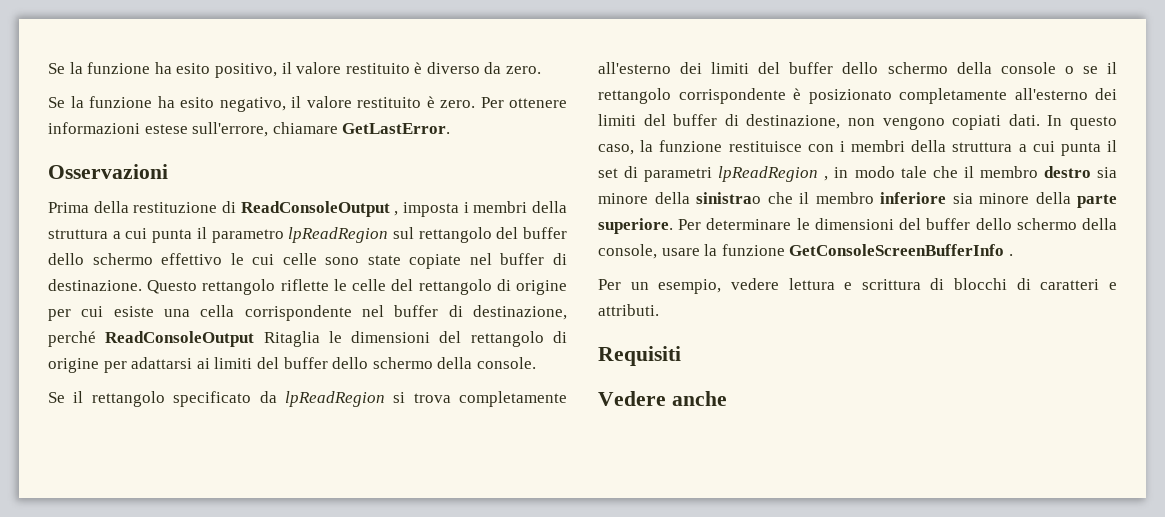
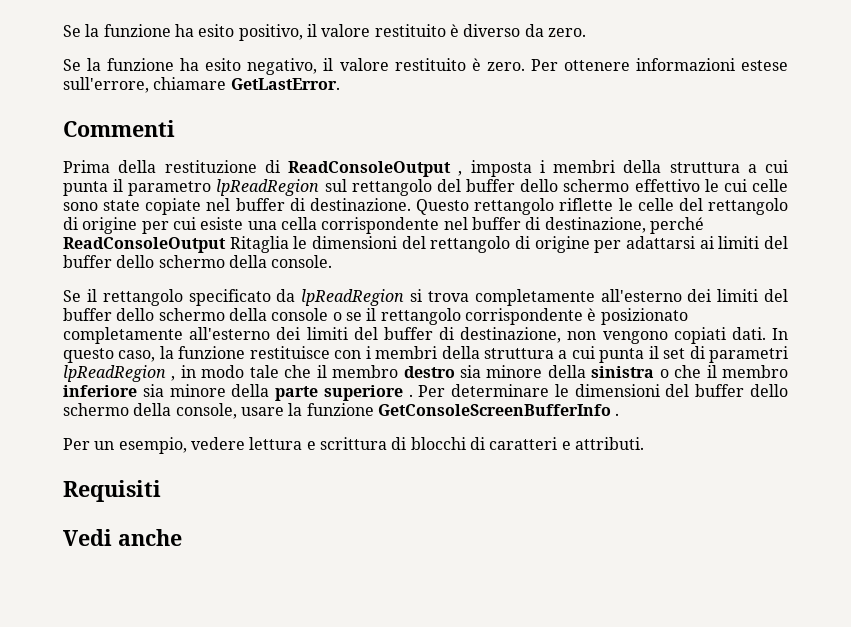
[48,164,168,179] Osservazioni -> [63,120,175,137] Commenti
[696,192,761,204] sinistrao -> [591,366,669,378] sinistra o
[598,218,673,234] superiore. -> [323,385,413,401] superiore .
[598,391,666,406] Vedere -> [63,529,112,546] Vedi

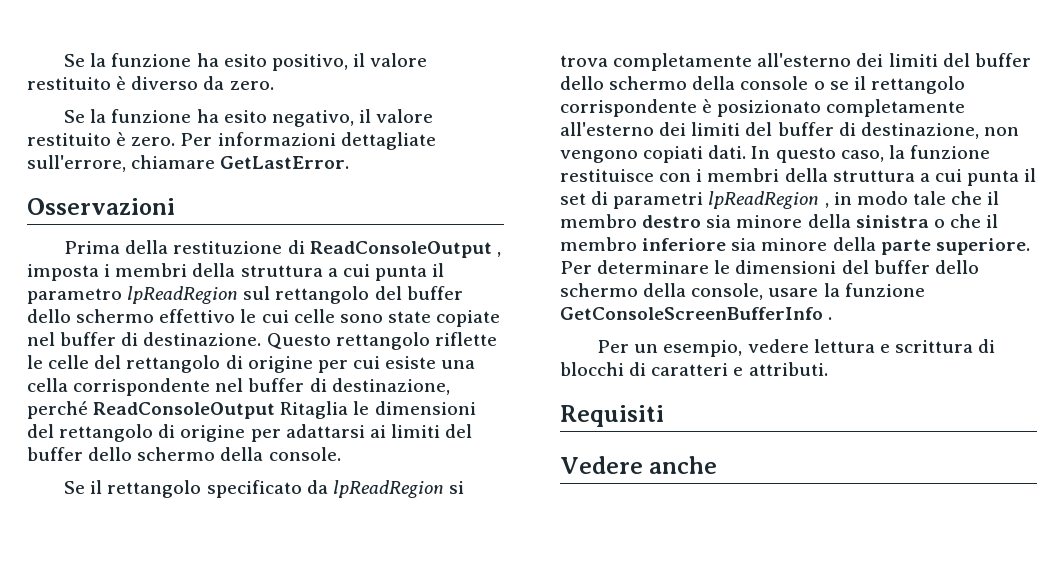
[563,58,788,71] ottenere informazioni estese -> [217,132,436,150] informazioni dettagliate
[63,120,175,137] Commenti -> [27,198,175,215] Osservazioni
[323,385,413,401] superiore . -> [935,238,1030,255] superiore.
[63,529,112,546] Vedi -> [560,456,643,474] Vedere

